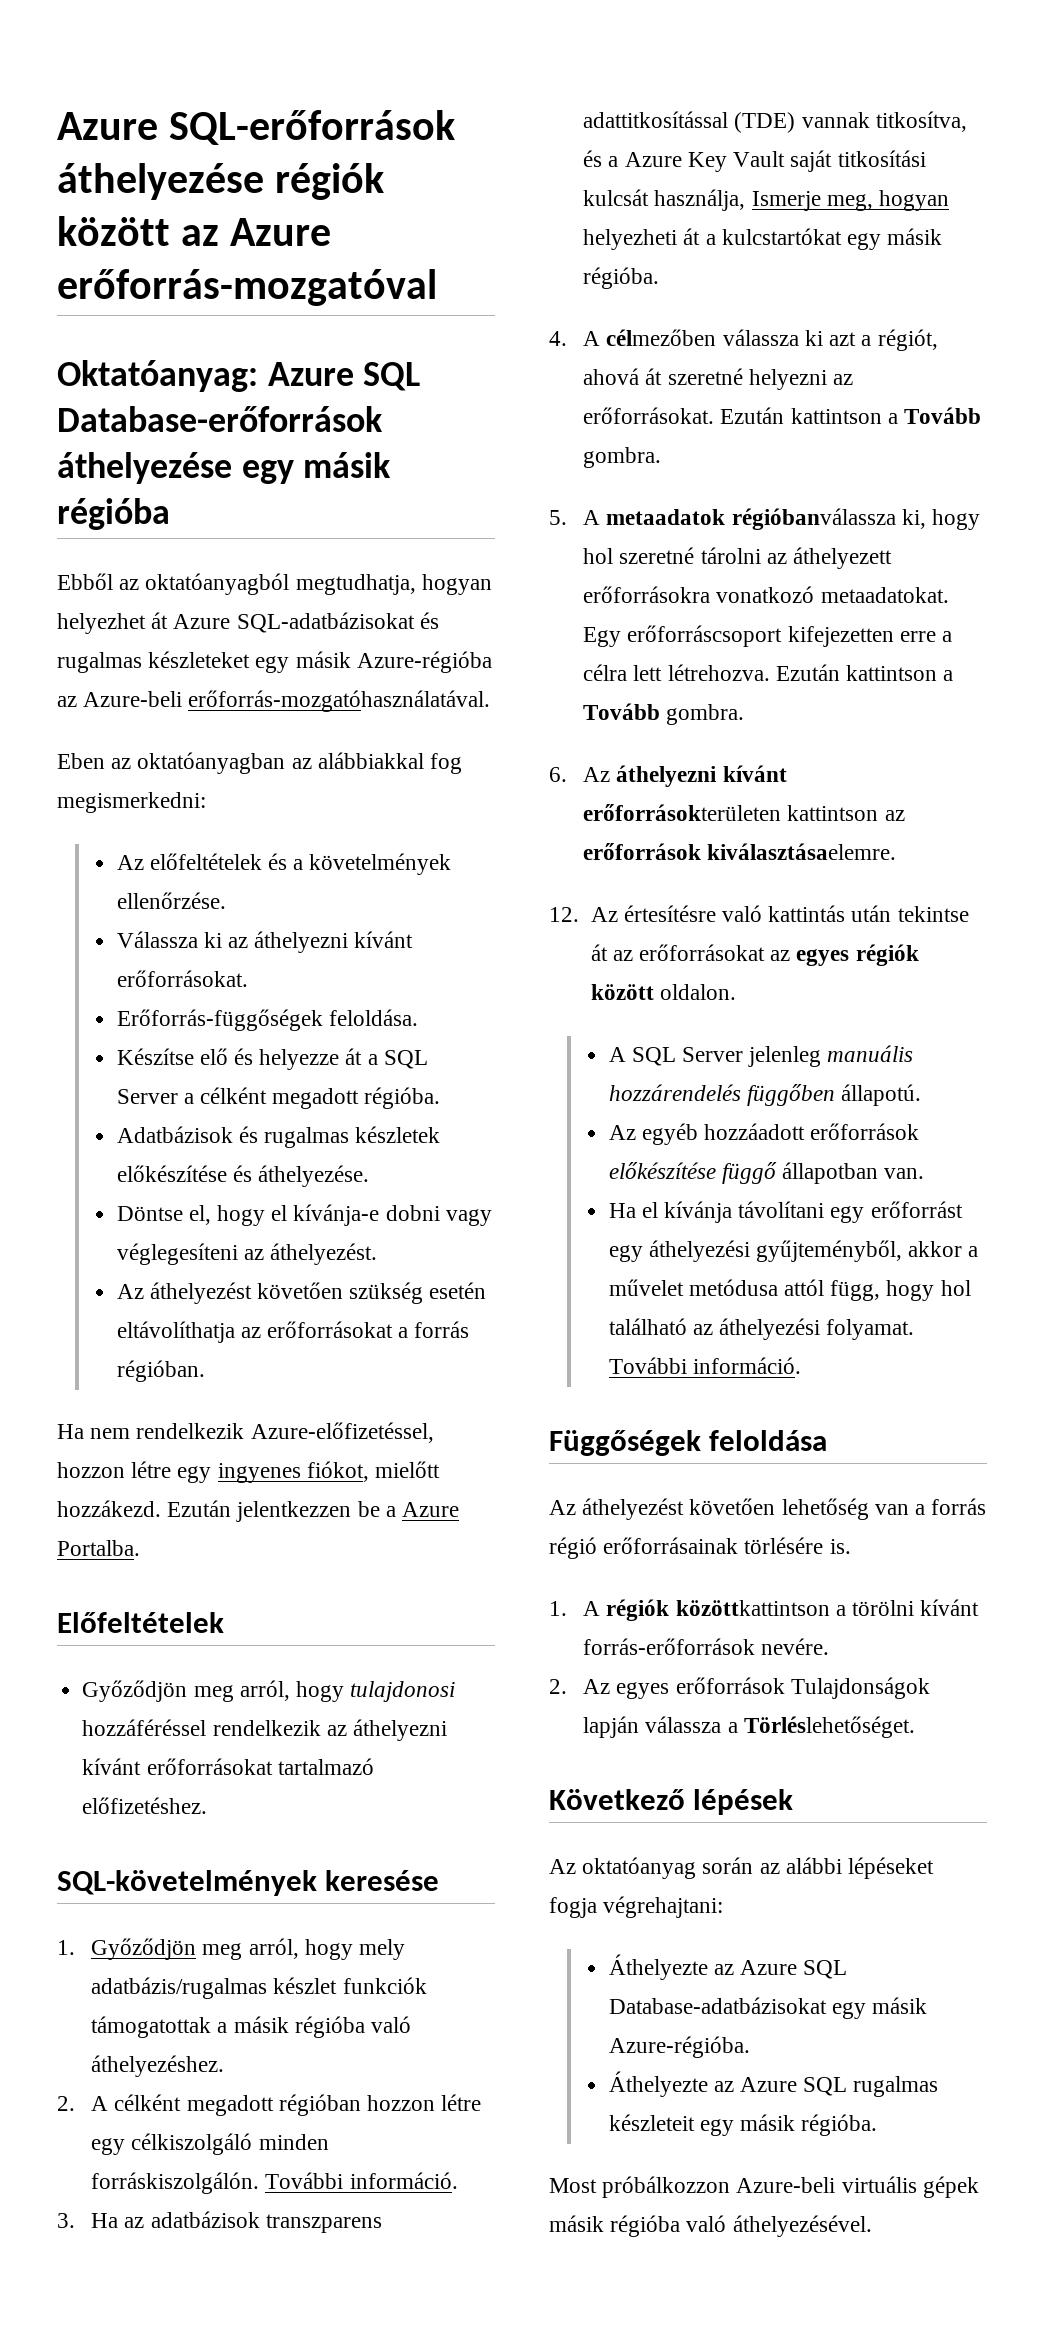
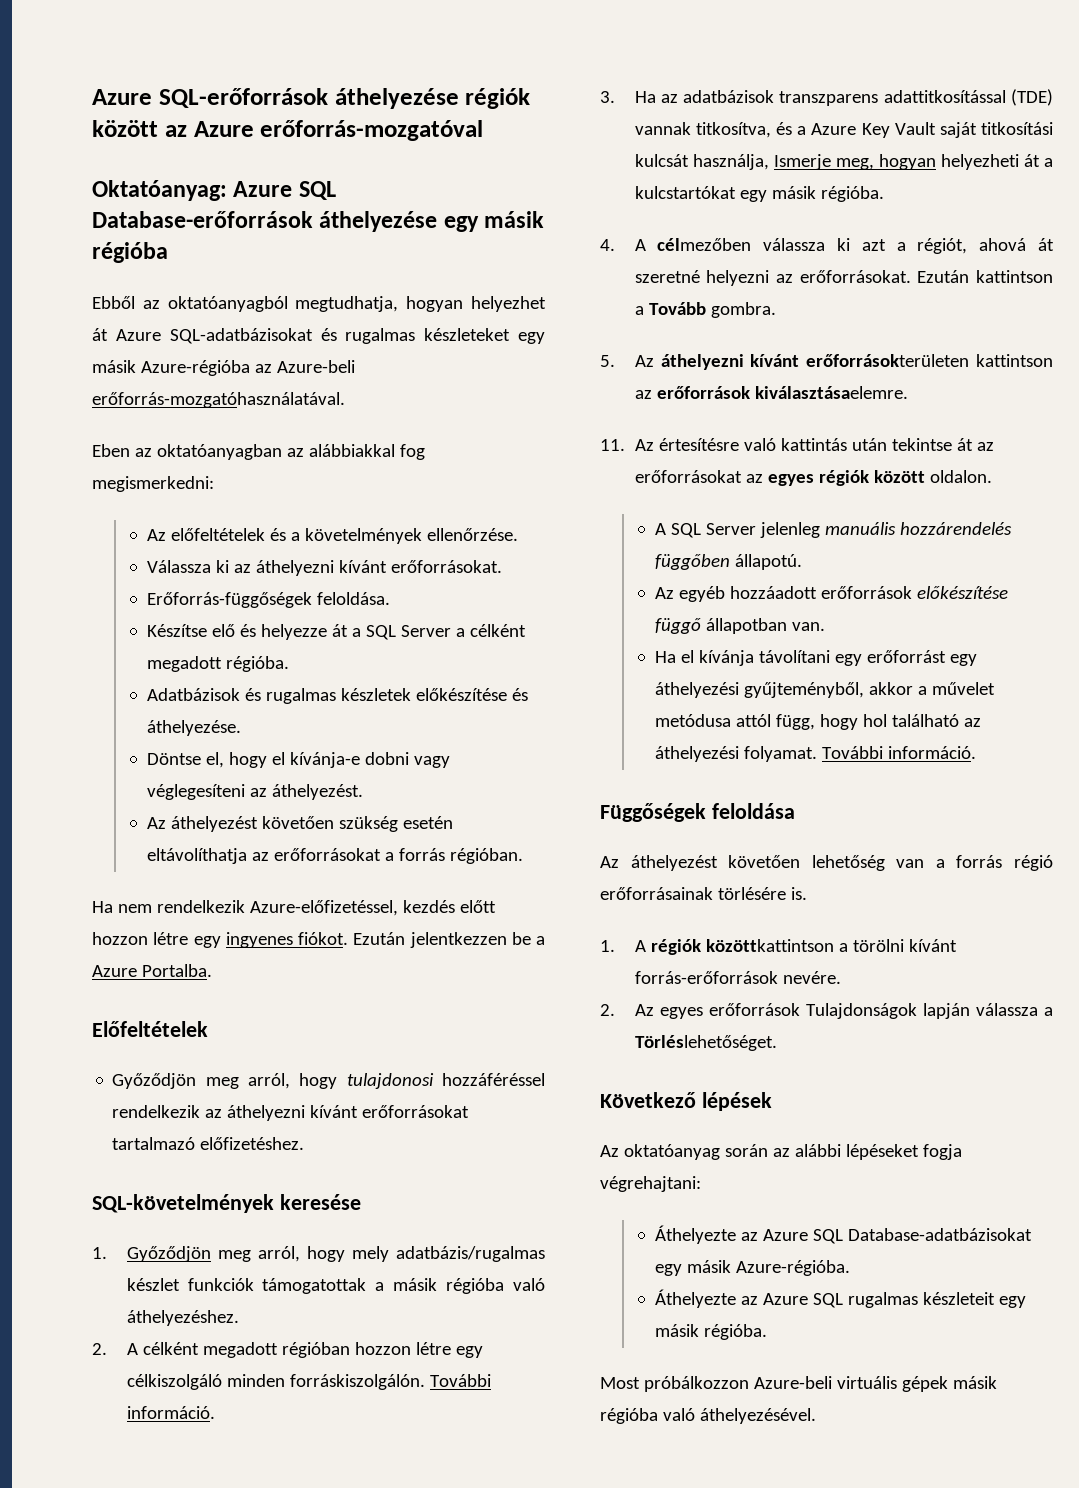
(434, 1432) none -> [402,900,496,913] kezdés előtt
[306,1461,441,1482] [57,1500,161,1517] fiókot, mielőtt hozzákezd. -> [298,932,348,945] fiókot.
[583,508,981,530] [583,547,893,569] [583,586,949,603] [583,625,953,647] [583,664,954,681] [583,703,745,725] [549,767,567,782] A metaadatok régióbanválassza ki, hogy hol szeretné tárolni az áthelyezett erőforrásokra vonatkozó metaadatokat. Egy erőforráscsoport kifejezetten erre a célra lett létrehozva. Ezután kattintson a Tovább gombra. // 6. -> (615, 361) none
[549,907,579,922] 12. -> [600,439,625,451] 11.

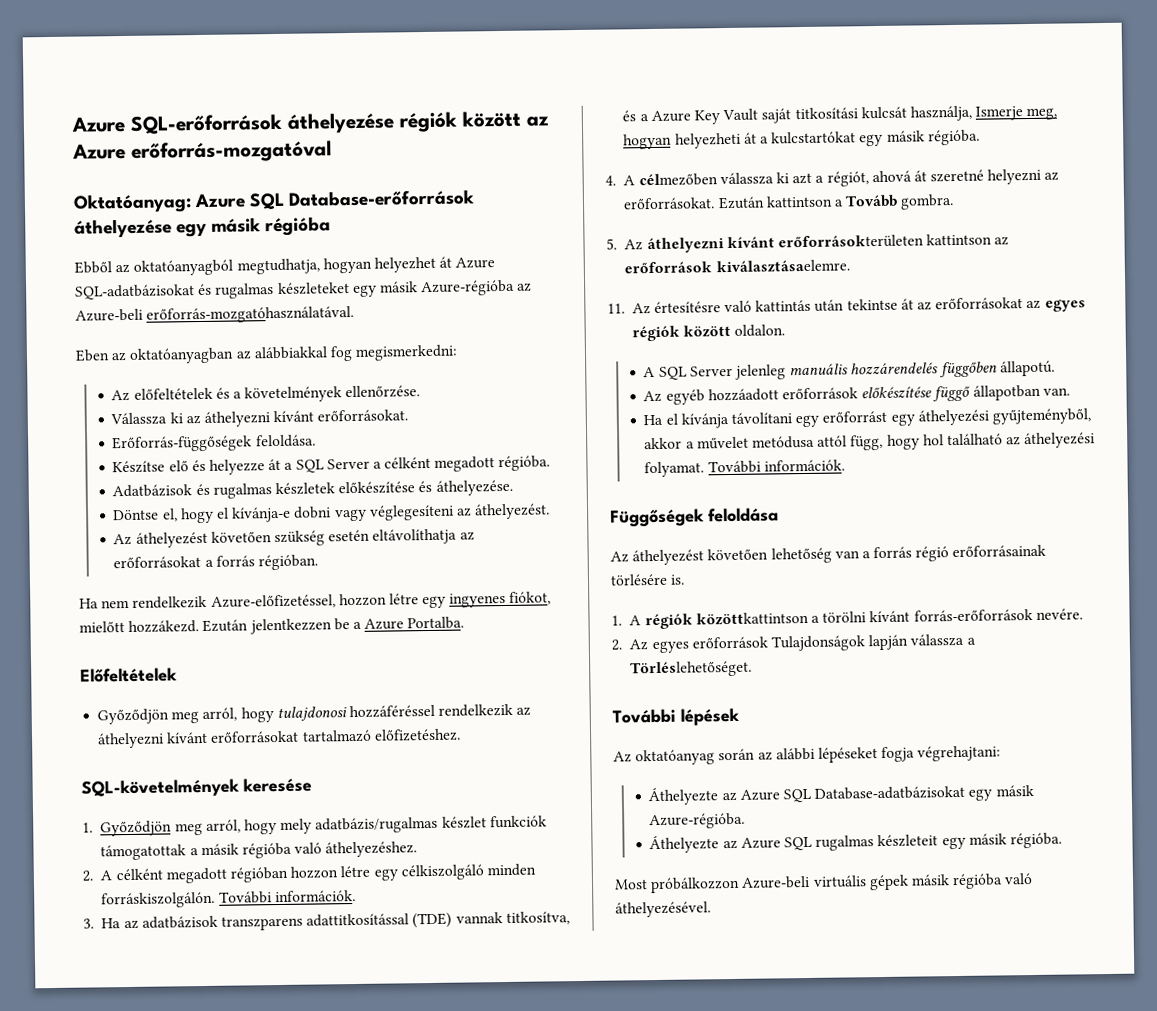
[402,900,496,913] kezdés előtt -> (336, 601) none
[298,932,348,945] fiókot. -> [509,591,552,605] [79,620,200,633] fiókot, mielőtt hozzákezd.
[126,1406,215,1419] információ. -> [274,889,356,903] információk.
[888,746,977,759] információ. -> [763,459,845,472] információk.
[600,1092,696,1108] Következő -> [612,708,676,724] További

